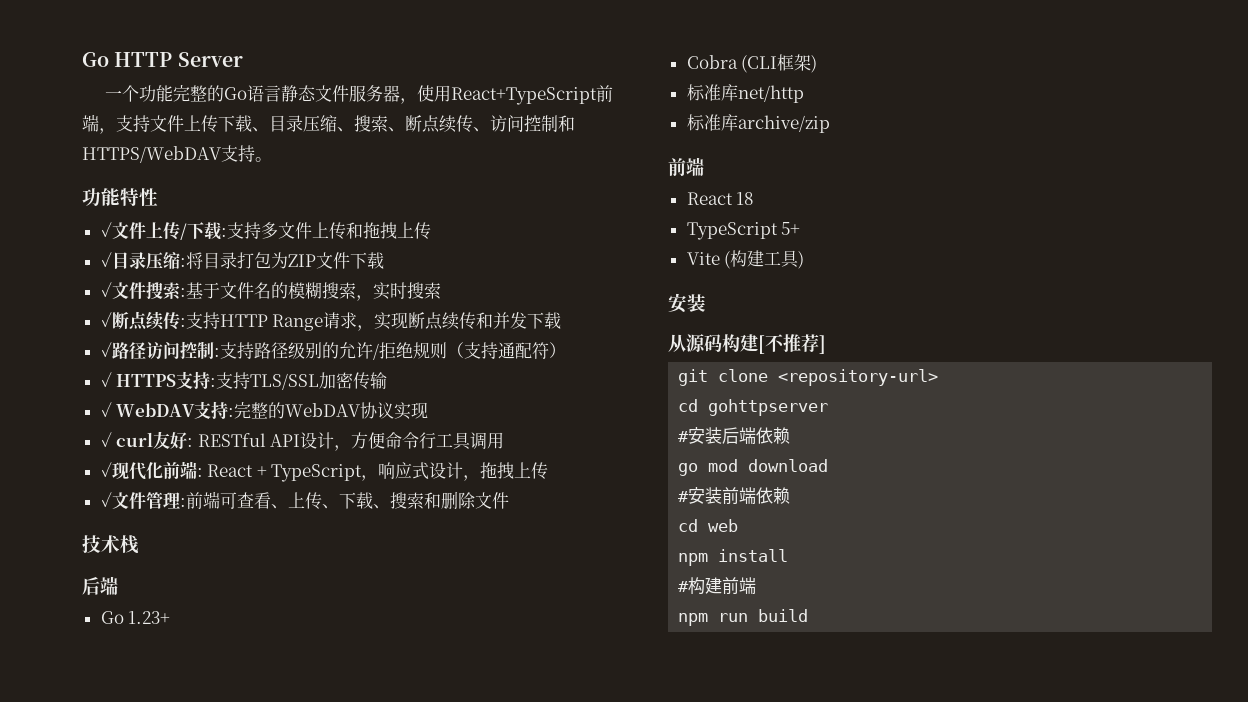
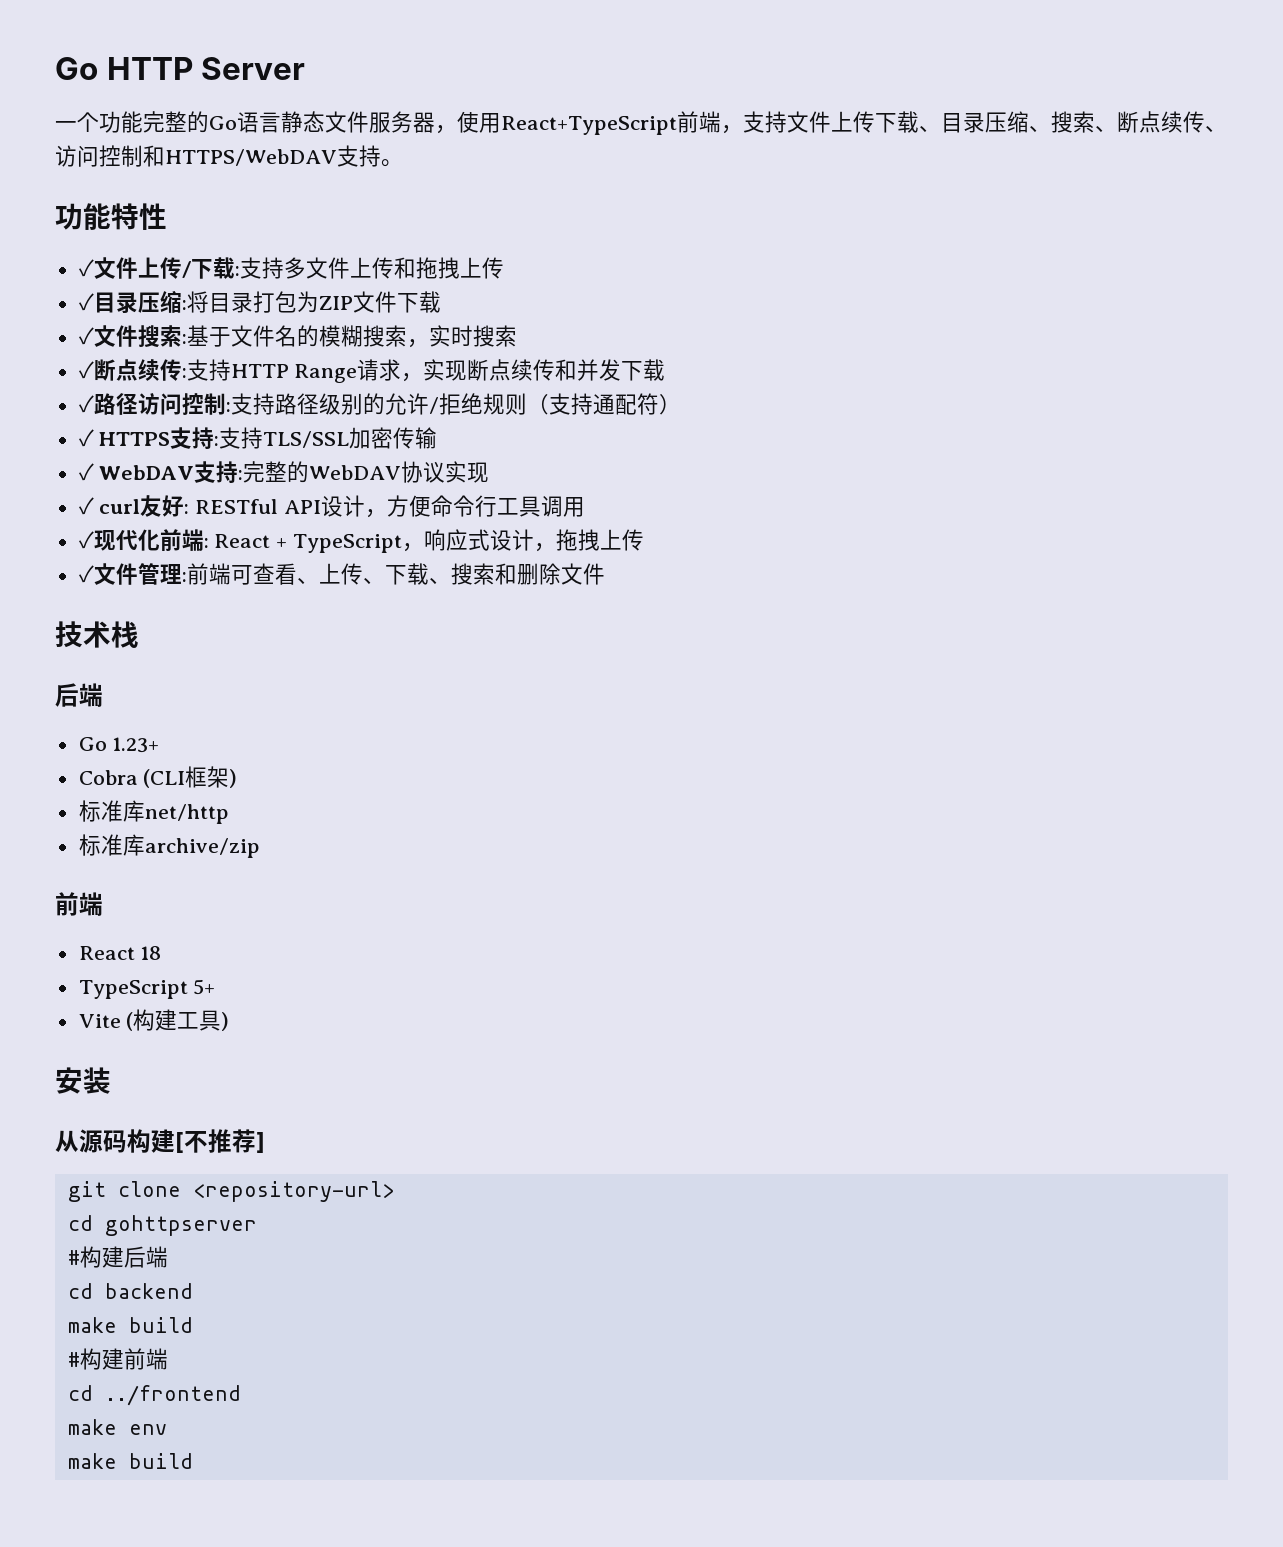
[688,427,791,444] [678,459,829,476] [678,487,791,505] [678,519,739,532] [678,549,789,566] [678,577,757,595] [678,613,749,626] 安装后端依赖 // go mod download // #安装前端依赖 // cd web // npm install // #构建前端 // npm run -> [79,1246,168,1268] [67,1283,193,1299] [67,1317,193,1333] [67,1348,168,1370] [67,1385,241,1406] [67,1419,167,1435] [67,1453,117,1469] 构建后端 // cd backend // make build // #构建前端 // cd ../frontend // make env // make

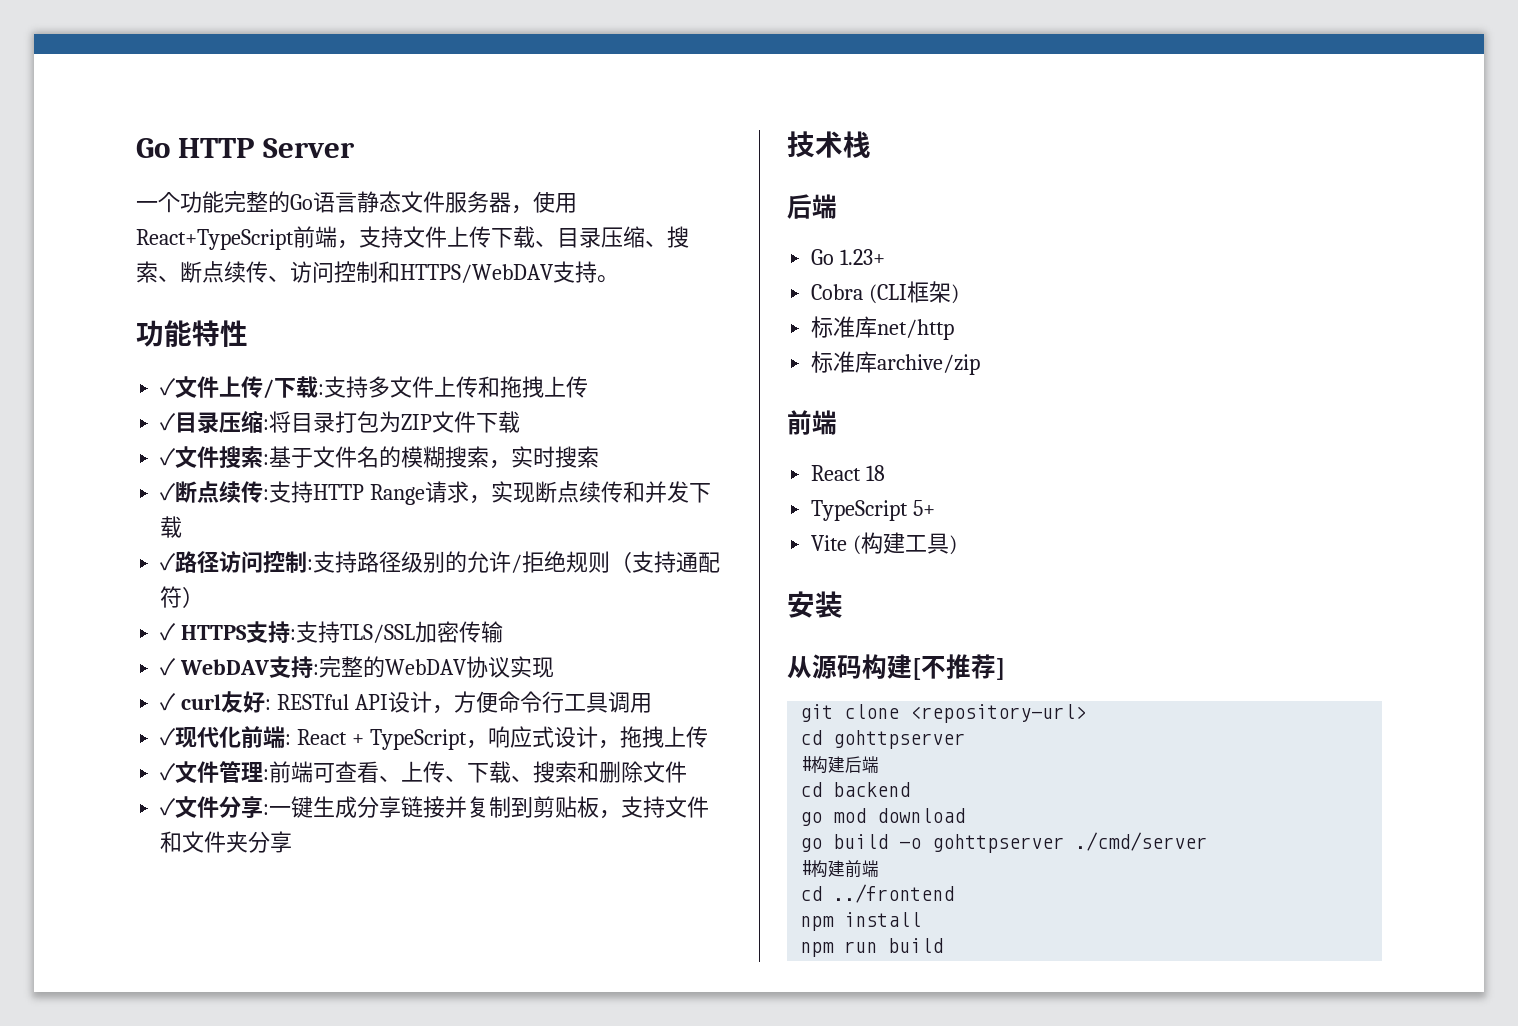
(605, 574) none -> [160,796,710,819] [160,831,293,853] // ✓文件分享:一键生成分享链接并复制到剪贴板，支持文件和文件夹分享
[67,1317,193,1333] make build -> [800,808,966,826] [800,832,1208,853] go mod download // go build -o gohttpserver ./cmd/server
[67,1419,167,1435] [67,1453,117,1469] make env // make -> [800,912,922,931] [800,941,878,957] npm install // npm run

